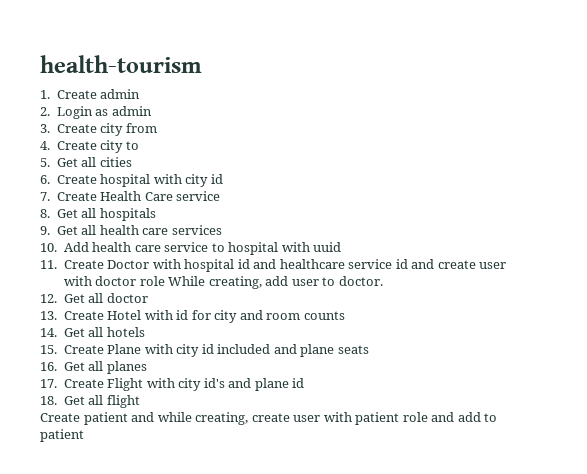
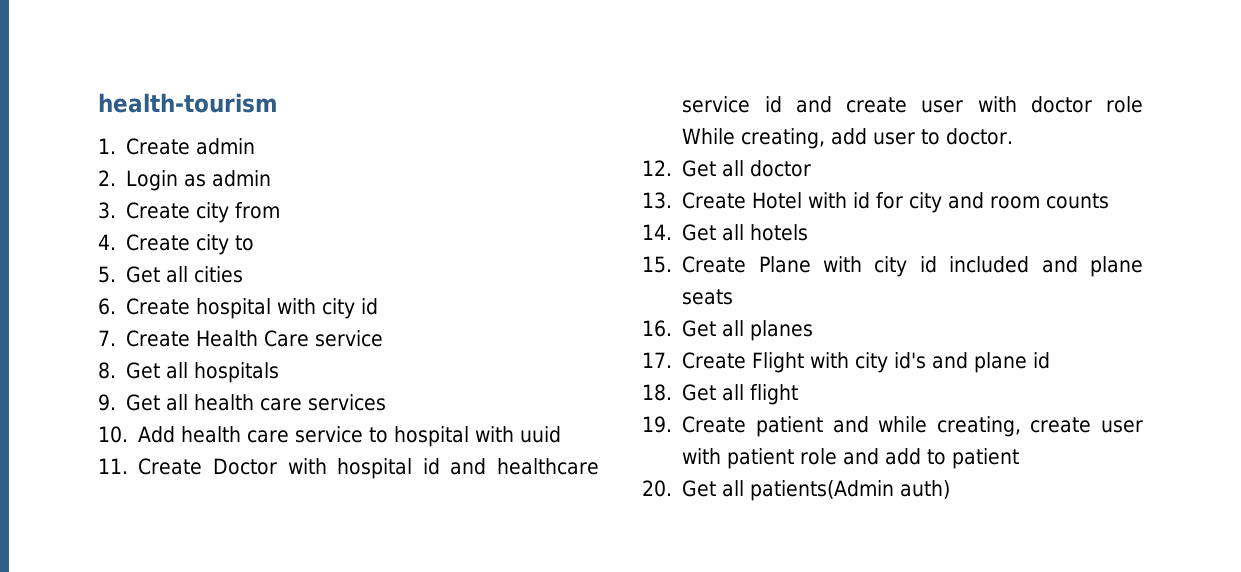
(140, 401) none -> [642,416,672,433] 19.
(84, 435) none -> [642,480,951,501] // 20. Get all patients(Admin auth)

